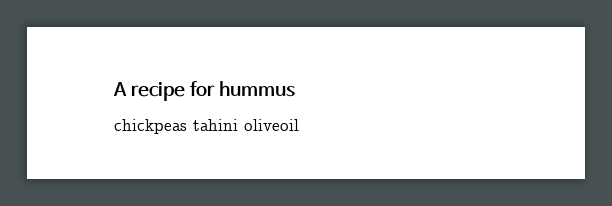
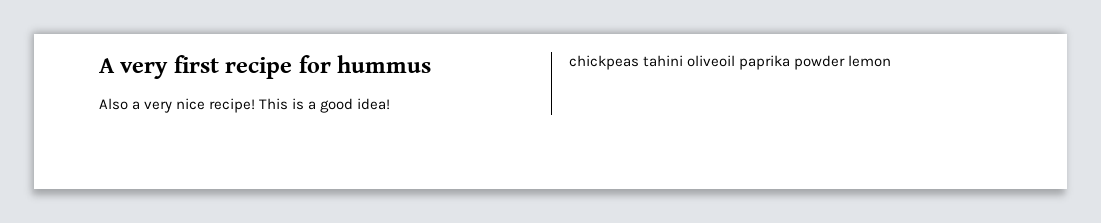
(127, 89) none -> [120,55,219,79] very first
(295, 89) none -> [99,98,391,113] // Also a very nice recipe! This is a good idea!
(299, 125) none -> [739,55,892,70] paprika powder lemon

